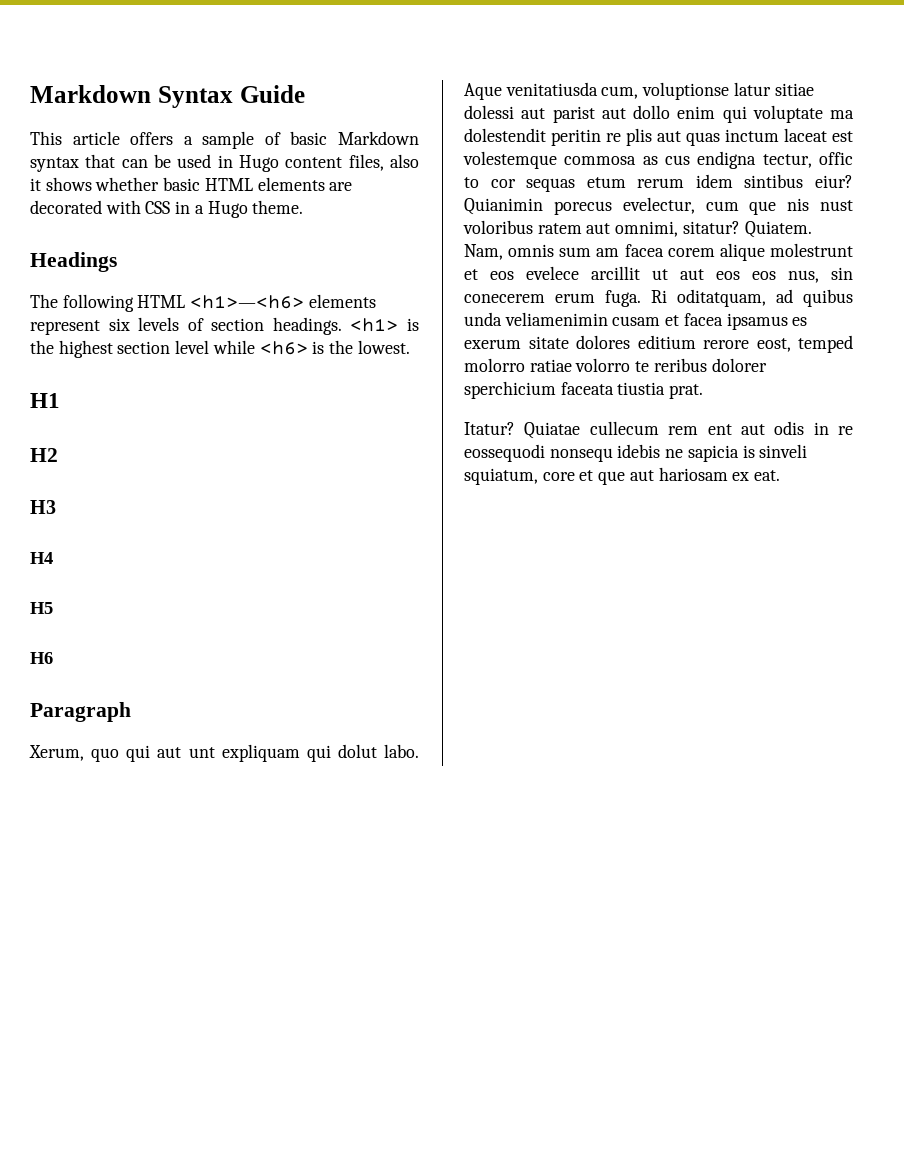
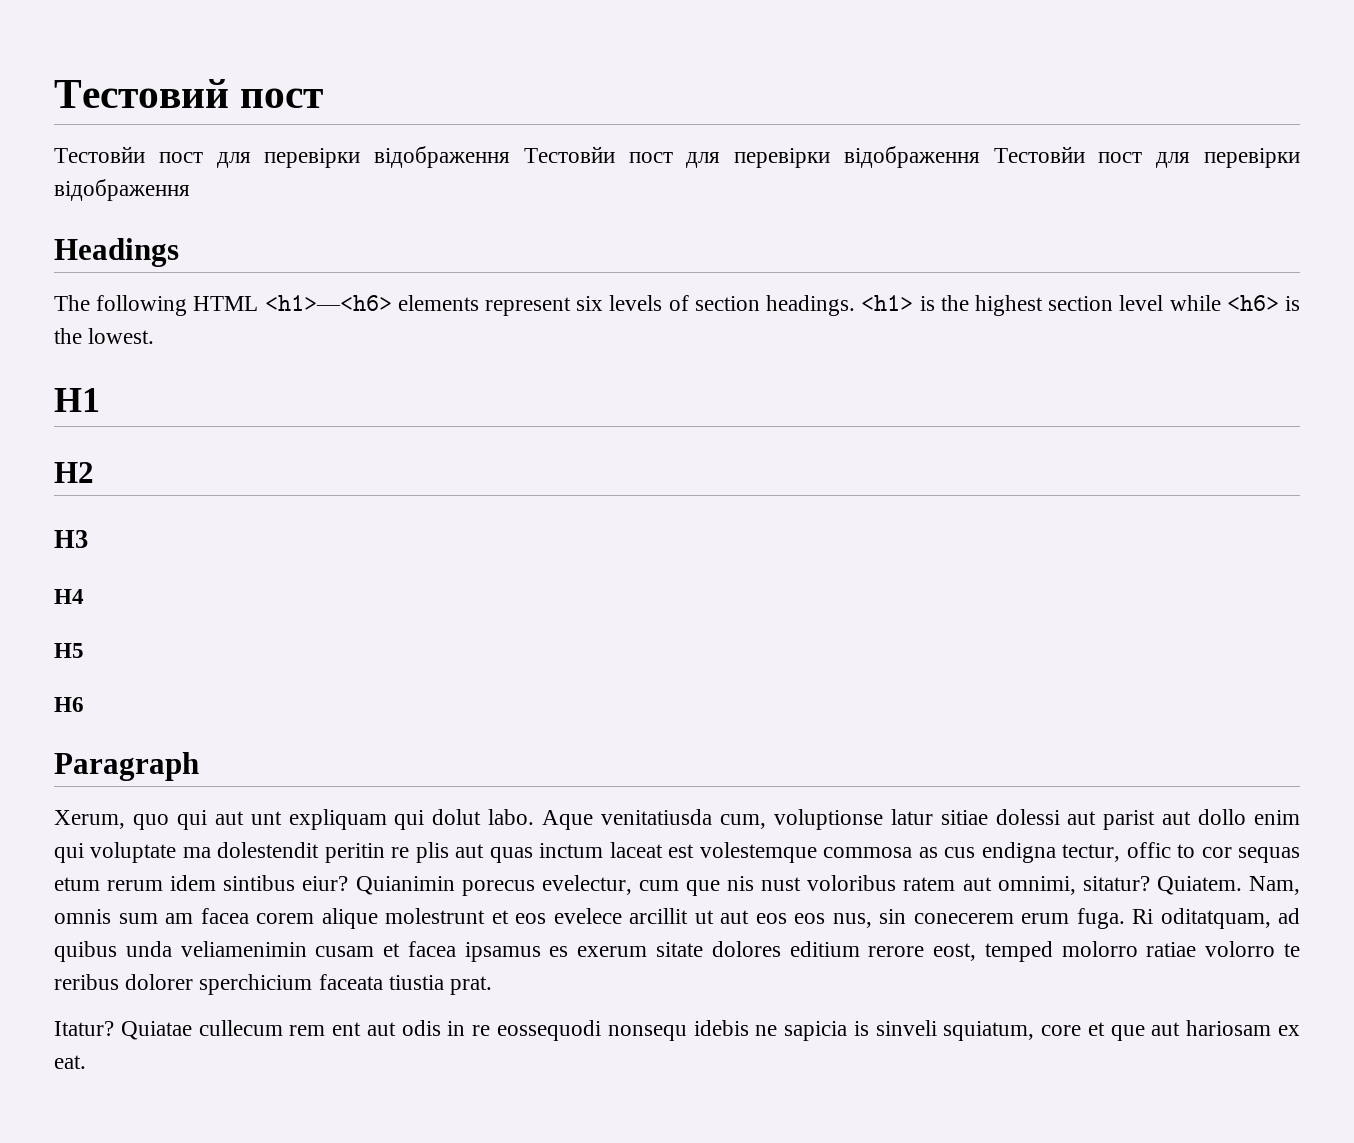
[30,85,305,108] [30,131,419,149] [30,154,419,172] [30,177,353,191] [30,200,304,218] Markdown Syntax Guide // This article offers a sample of basic Markdown syntax that can be used in Hugo content files, also it shows whether basic HTML elements are decorated with CSS in a Hugo theme. -> [54,79,324,108] [54,146,1300,168] [54,179,190,201] Тестовий пост // Тестовйи пост для перевірки відображення Тестовйи пост для перевірки відображення Тестовйи пост для перевірки відображення

